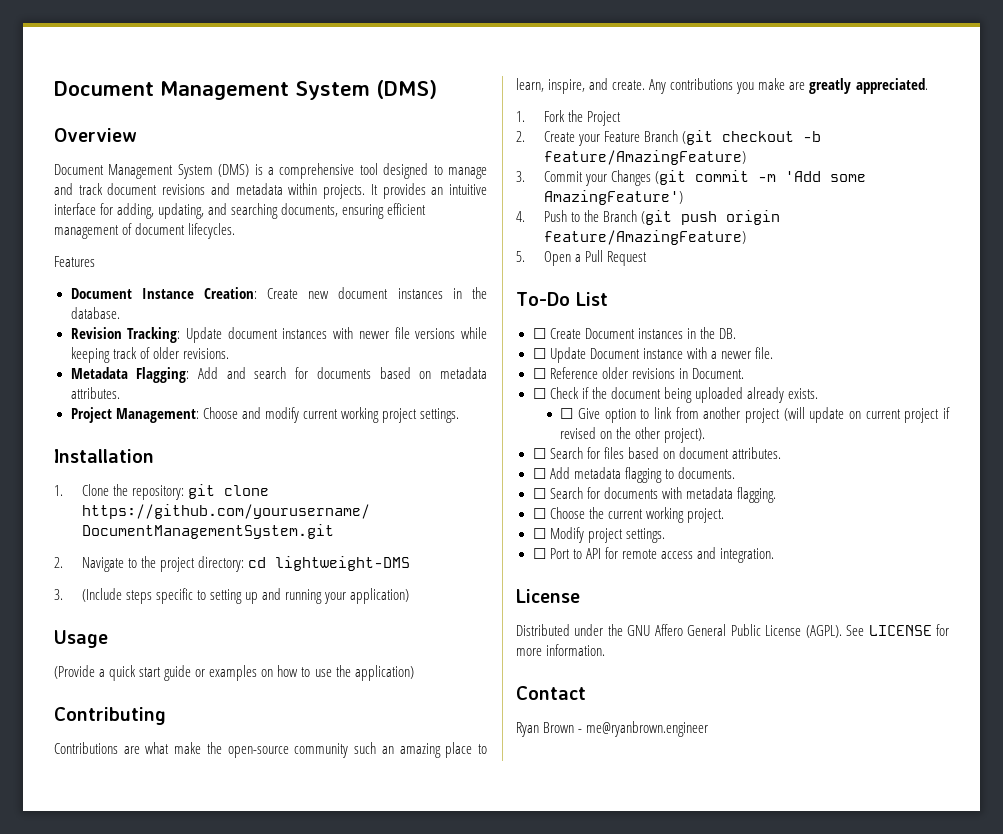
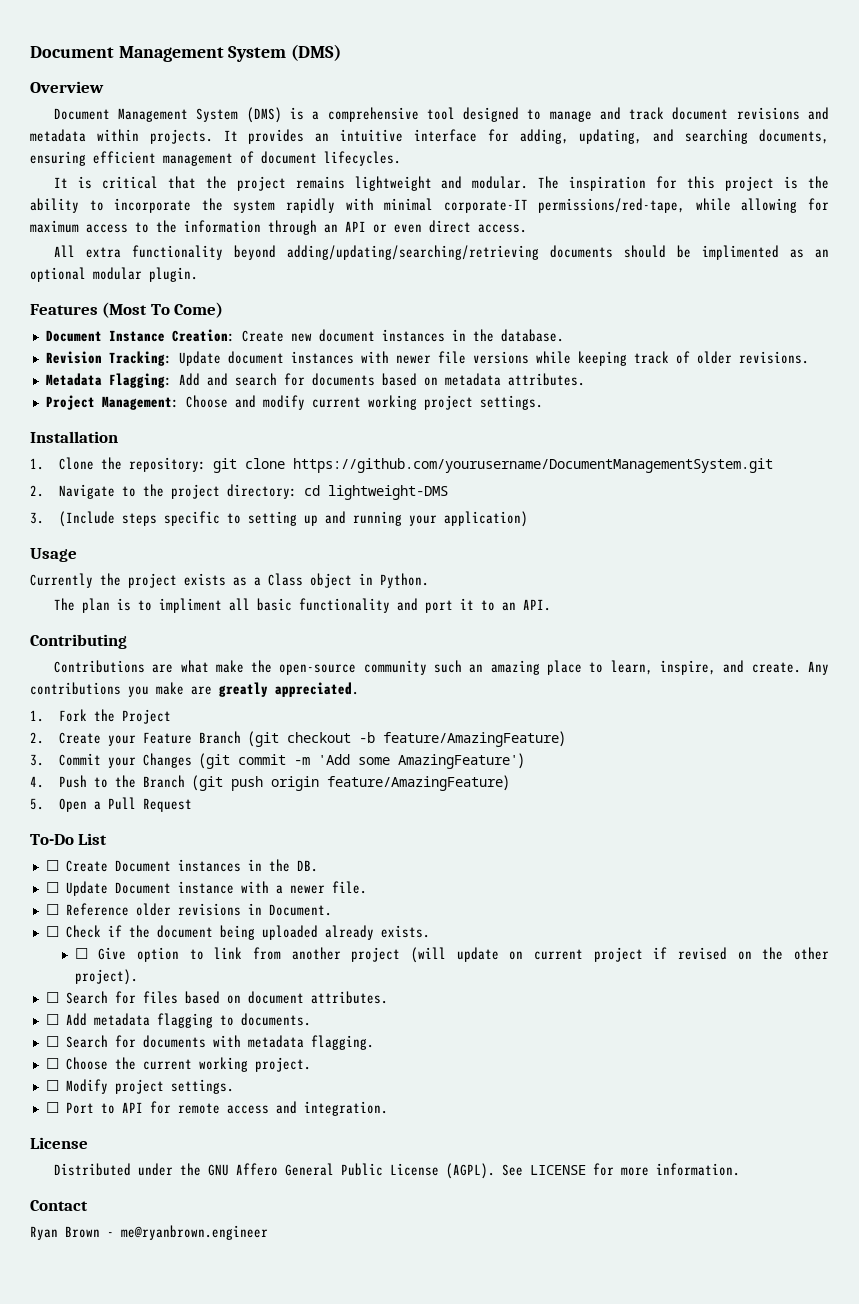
[54,256,95,267] Features -> [53,176,829,191] [30,198,830,213] [30,220,527,235] [53,245,830,260] [30,267,198,282] [30,302,224,318] It is critical that the project remains lightweight and modular. The inspiration for this project is the ability to incorporate the system rapidly with minimal corporate-IT permissions/red-tape, while allowing for maximum access to the information through an API or even direct access. // All extra functionality beyond adding/updating/searching/retrieving documents should be implimented as an optional modular plugin. // Features (Most To Come)
[54,665,414,681] (Provide a quick start guide or examples on how to use the application) -> [30,573,429,588] [53,598,551,613] Currently the project exists as a Class object in Python. // The plan is to impliment all basic functionality and port it to an API.

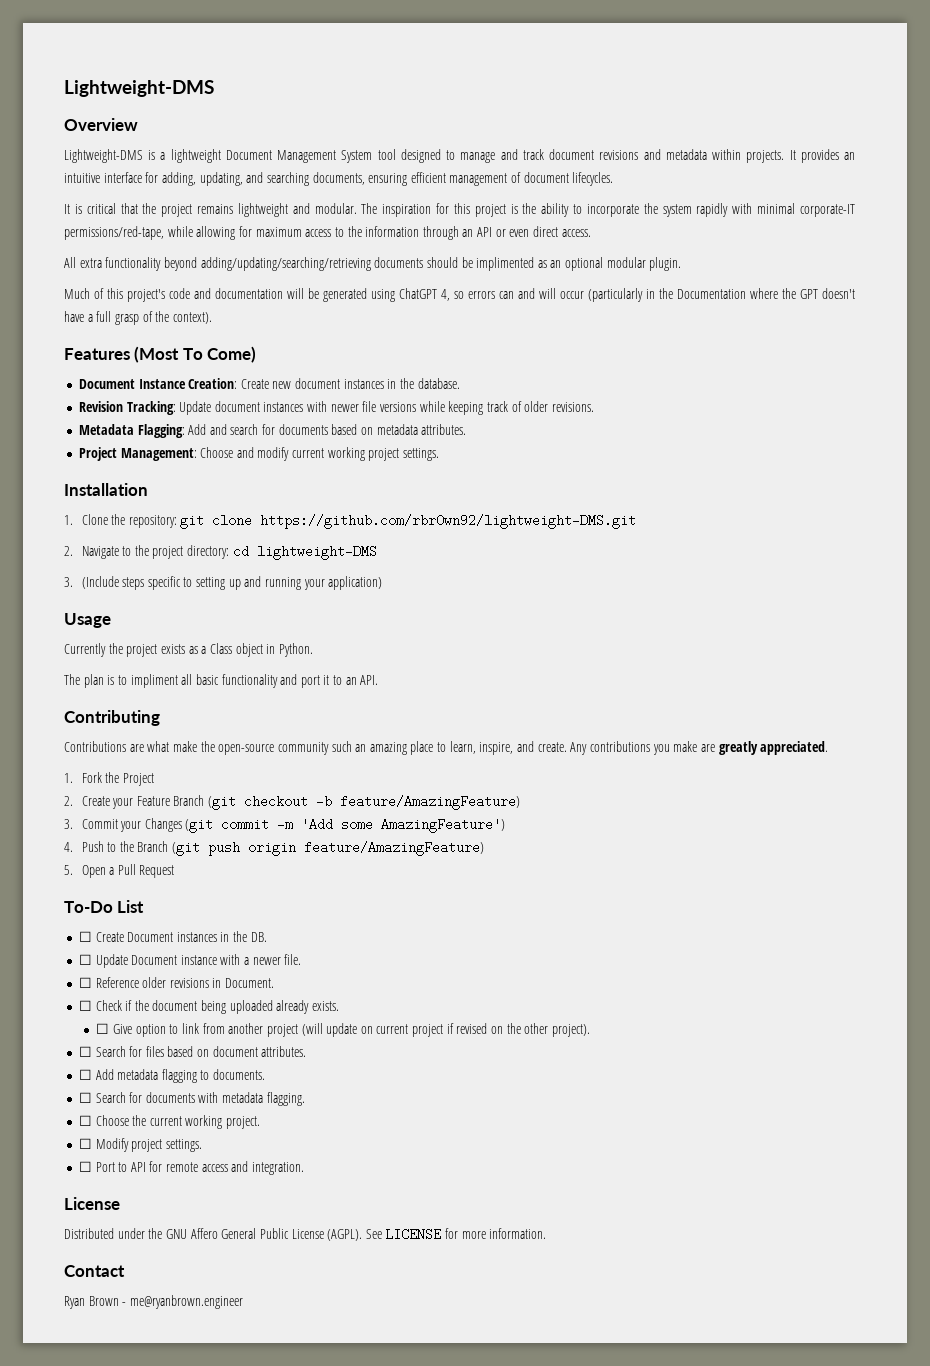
[30,44,342,62] [30,81,104,93] [53,107,419,123] Document Management System (DMS) // Overview // Document Management System (DMS) is a comprehensive -> [64,80,214,97] [64,118,138,131] [64,149,373,163] Lightweight-DMS // Overview // Lightweight-DMS is a lightweight Document Management System
(198, 274) none -> [64,288,855,302] [64,311,212,325] // Much of this project's code and documentation will be generated using ChatGPT 4, so errors can and will occur (particularly in the Documentation where the GPT doesn't have a full grasp of the context).
[292,458,773,473] https://github.com/yourusername/DocumentManagementSystem.git -> [260,514,637,529] https://github.com/rbr0wn92/lightweight-DMS.git

